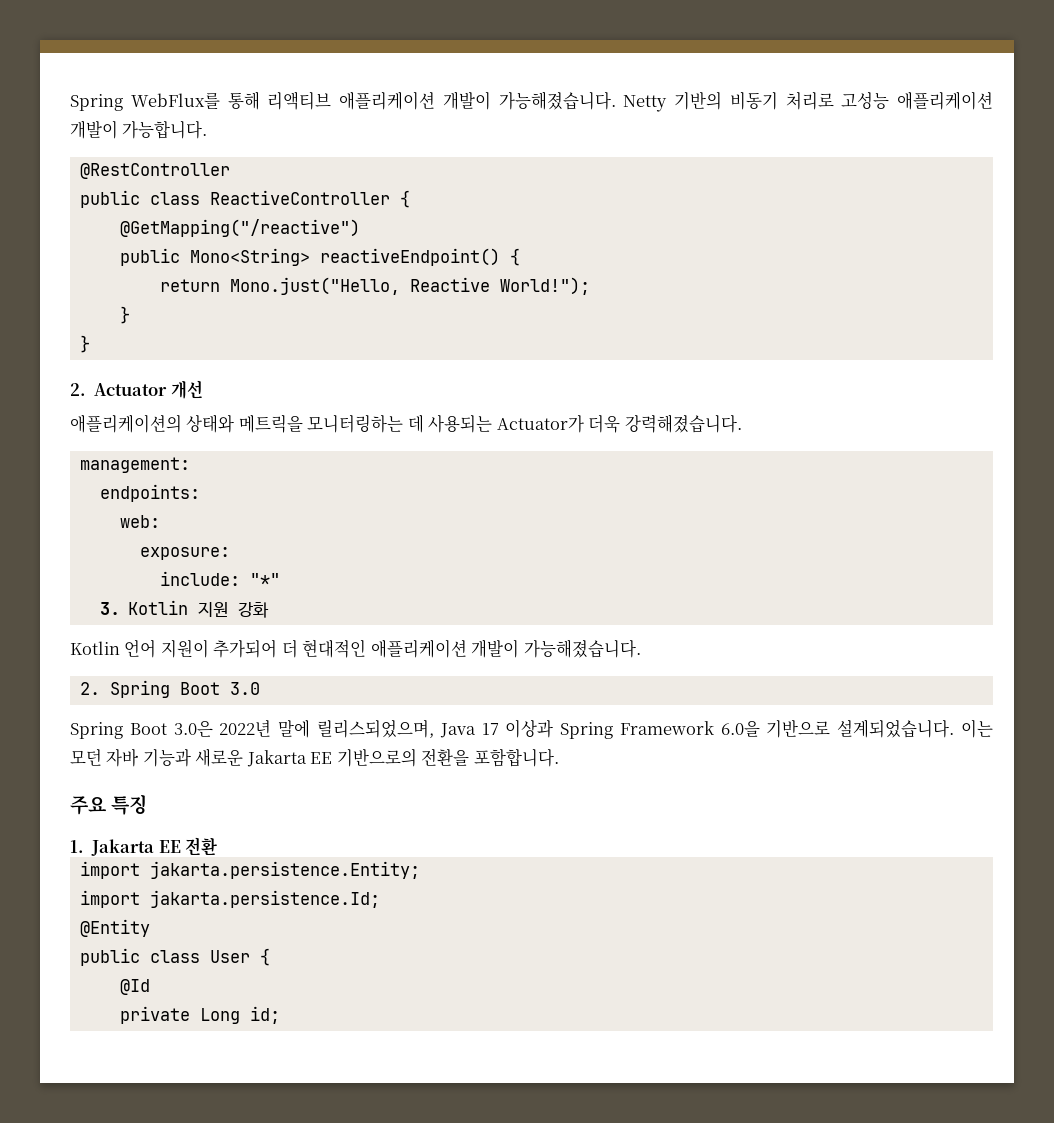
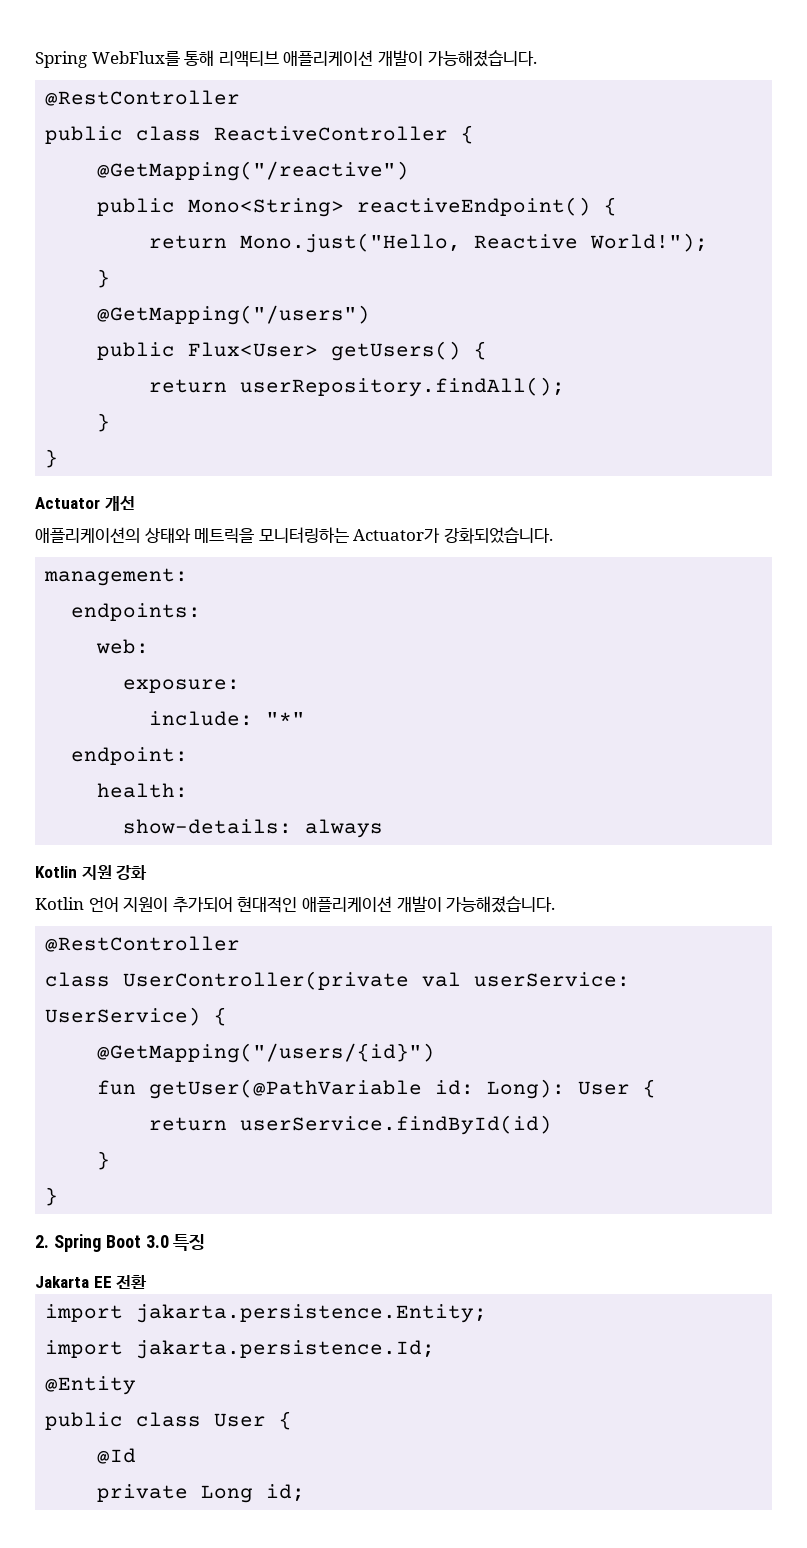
[623,91,993,112] [70,120,208,139] Netty 기반의 비동기 처리로 고성능 애플리케이션 개발이 가능합니다. -> (537, 58) none
[79,335,90,353] [70,383,86,396] // } // 2. -> [97,305,371,325] [97,341,488,361] [149,377,566,397] [97,413,111,432] [45,449,59,468] // @GetMapping("/users") // public Flux<User> getUsers() { // return userRepository.findAll(); // } // } //
[407,414,742,433] 데 사용되는 Actuator가 더욱 강력해졌습니다. -> [353,527,553,544] Actuator가 강화되었습니다.
[99,602,120,615] 3. -> [71,747,189,765] [97,783,189,798] [123,819,384,838] endpoint: // health: // show-details: always //
[281,639,298,658] 더 -> (233, 905) none
[79,680,260,698] [70,719,994,739] [70,748,559,767] [70,796,107,815] 2. Spring Boot 3.0 // Spring Boot 3.0은 2022년 말에 릴리스되었으며, Java 17 이상과 Spring Framework 6.0을 기반으로 설계되었습니다. 이는 모던 자바 기능과 새로운 Jakarta EE 기반으로의 전환을 포함합니다. // 주요 -> [45,936,241,952] [45,971,631,990] [45,1007,228,1026] [97,1043,436,1063] [97,1079,657,1099] [149,1115,553,1135] [97,1151,111,1170] [45,1187,59,1206] [35,1234,169,1252] @RestController // class UserController(private val userService: UserService) { // @GetMapping("/users/{id}") // fun getUser(@PathVariable id: Long): User { // return userService.findById(id) // } // } // 2. Spring Boot 3.0
[70,840,84,853] 1. -> (206, 1242) none

